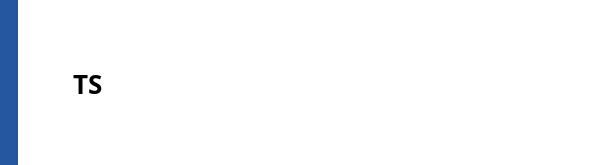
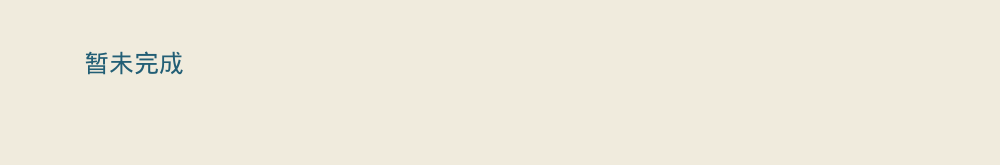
[73,75,102,94] TS -> [84,51,184,75] 暂未完成

